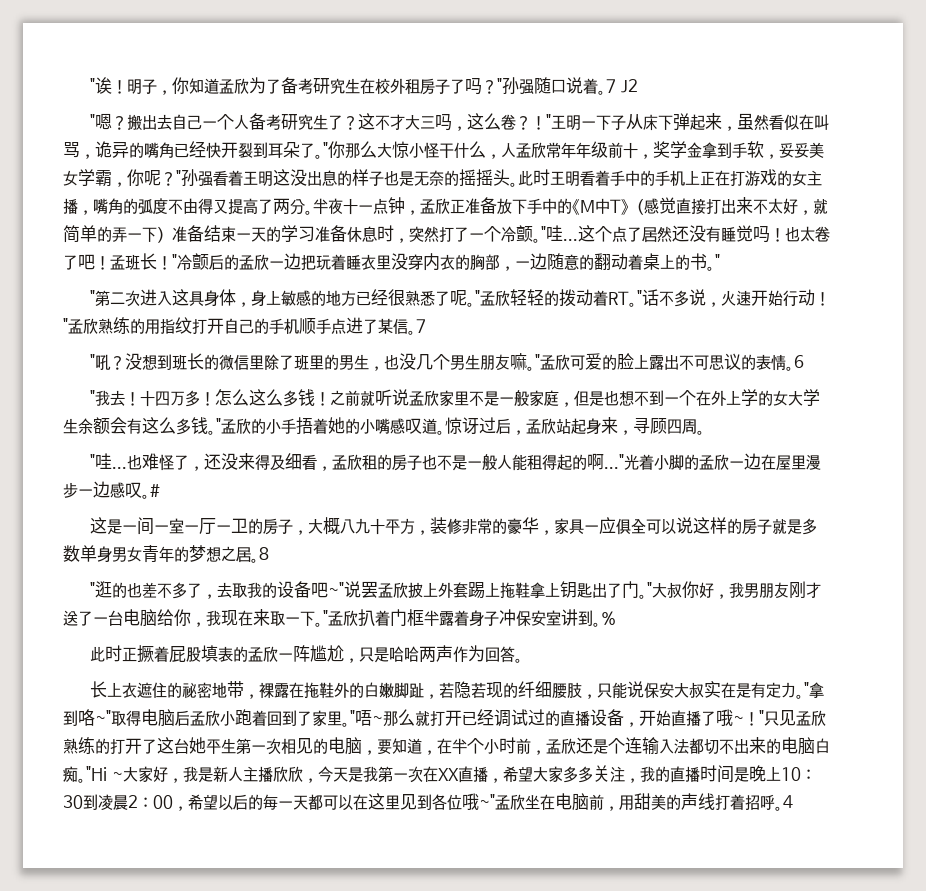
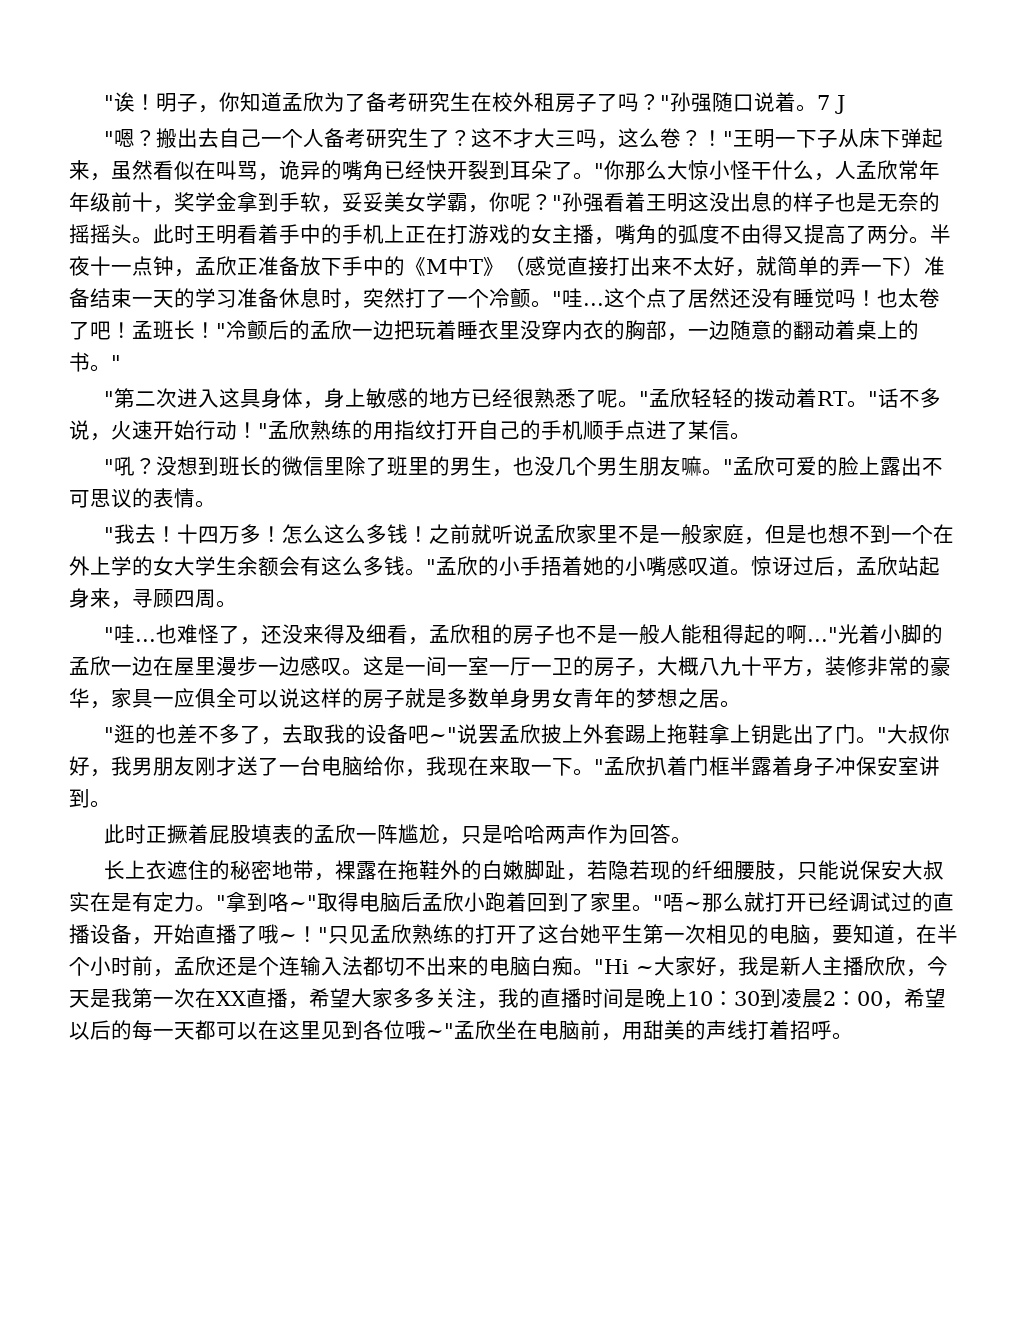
[620,79,638,93] J2 -> [835,95,846,114] J
[416,319,426,333] 7 -> (751, 436) none
[794,355,805,368] 6 -> (216, 504) none
[150,484,160,497] # // -> (363, 672) none
[259,547,269,560] 8 -> (741, 704) none
[601,611,616,625] % -> (111, 804) none
[783,795,793,808] 4 -> (853, 1036) none

